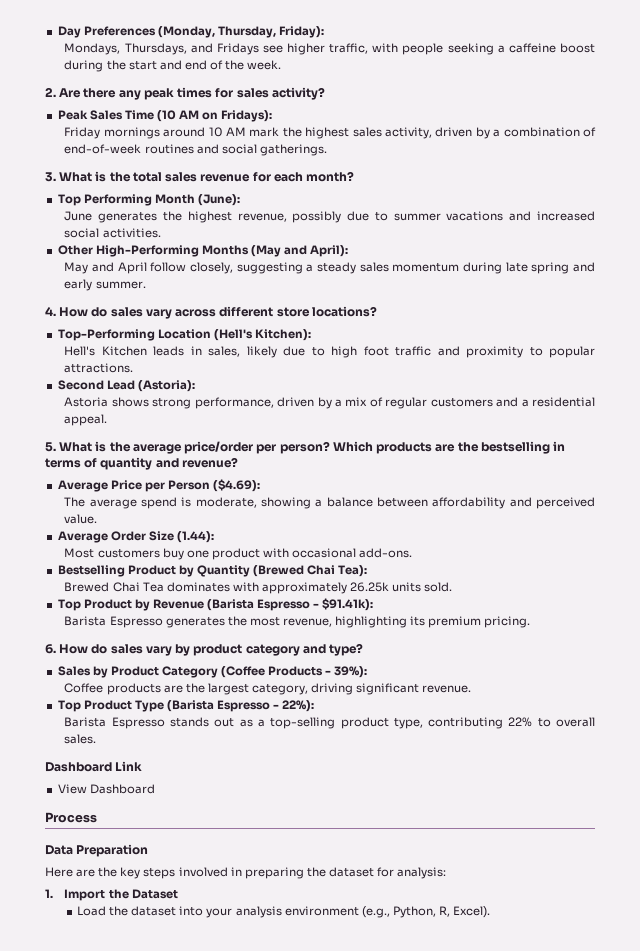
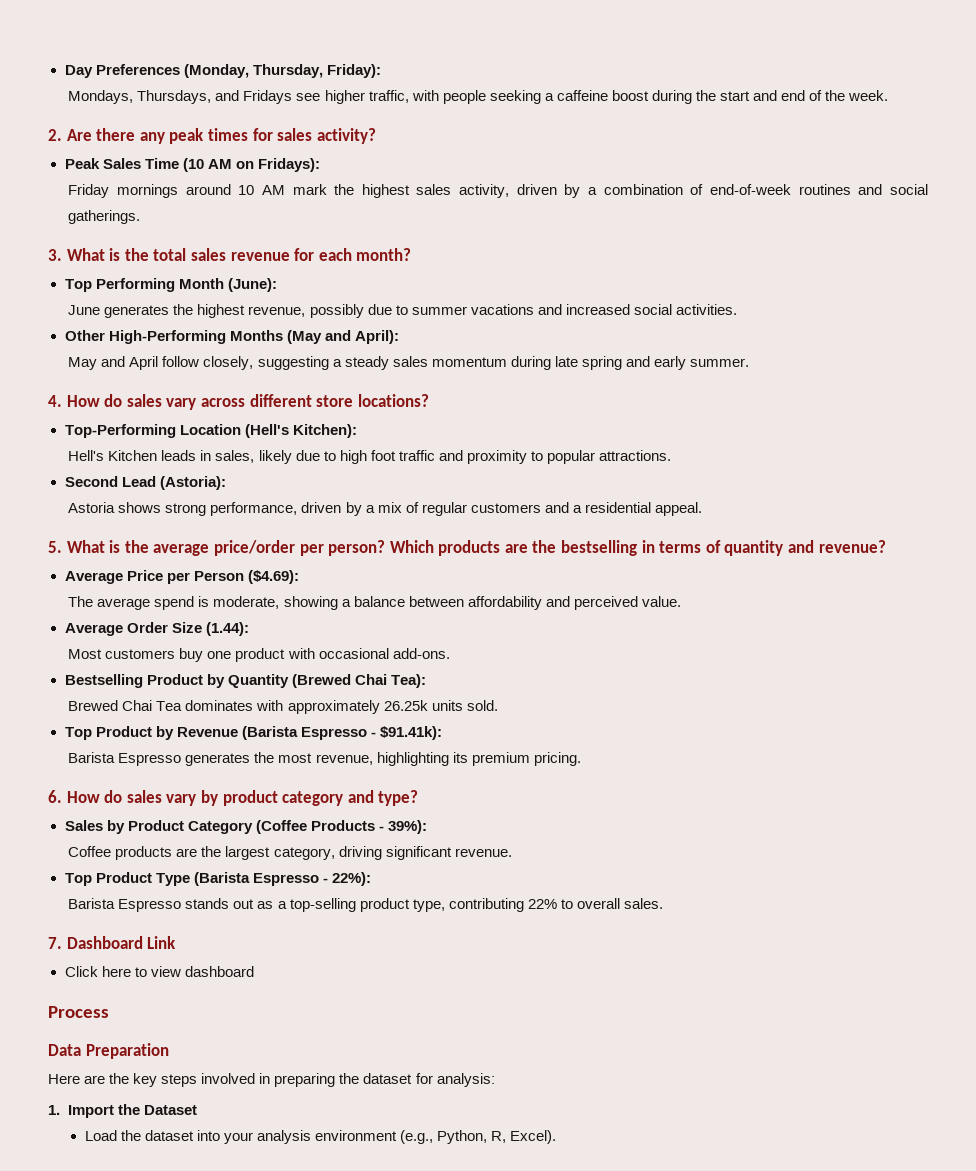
(97, 739) none -> [48,937,62,949] 7.
[57,784,155,794] View Dashboard -> [64,966,254,977] Click here to view dashboard

